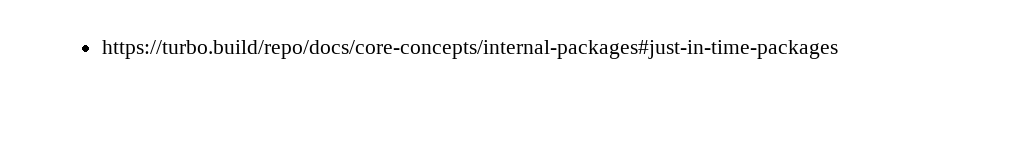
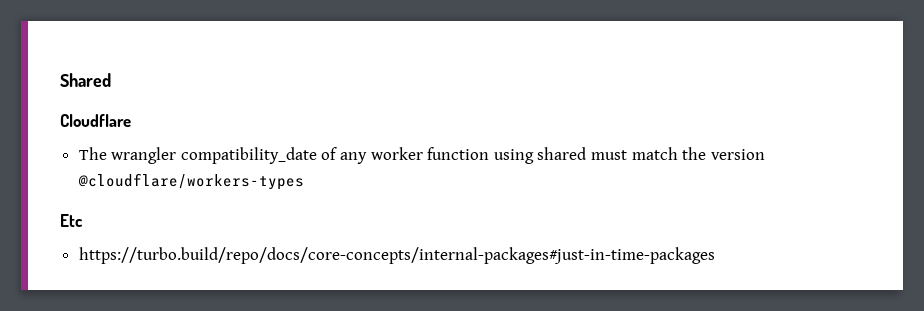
(101, 49) none -> [60,73,111,87] [60,114,131,127] [78,147,765,164] [77,173,304,190] [60,214,83,227] Shared // Cloudflare // The wrangler compatibility_date of any worker function using shared must match the version @cloudflare/workers-types // Etc //

